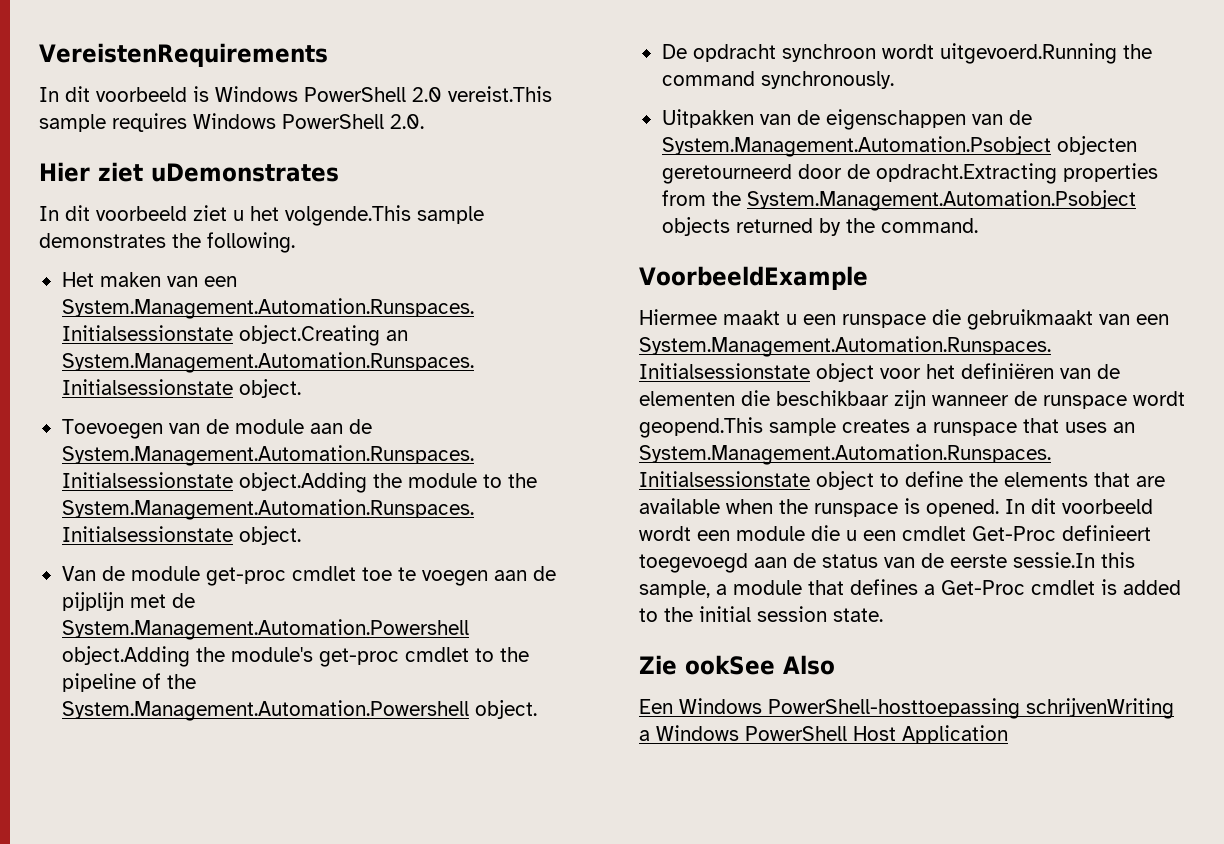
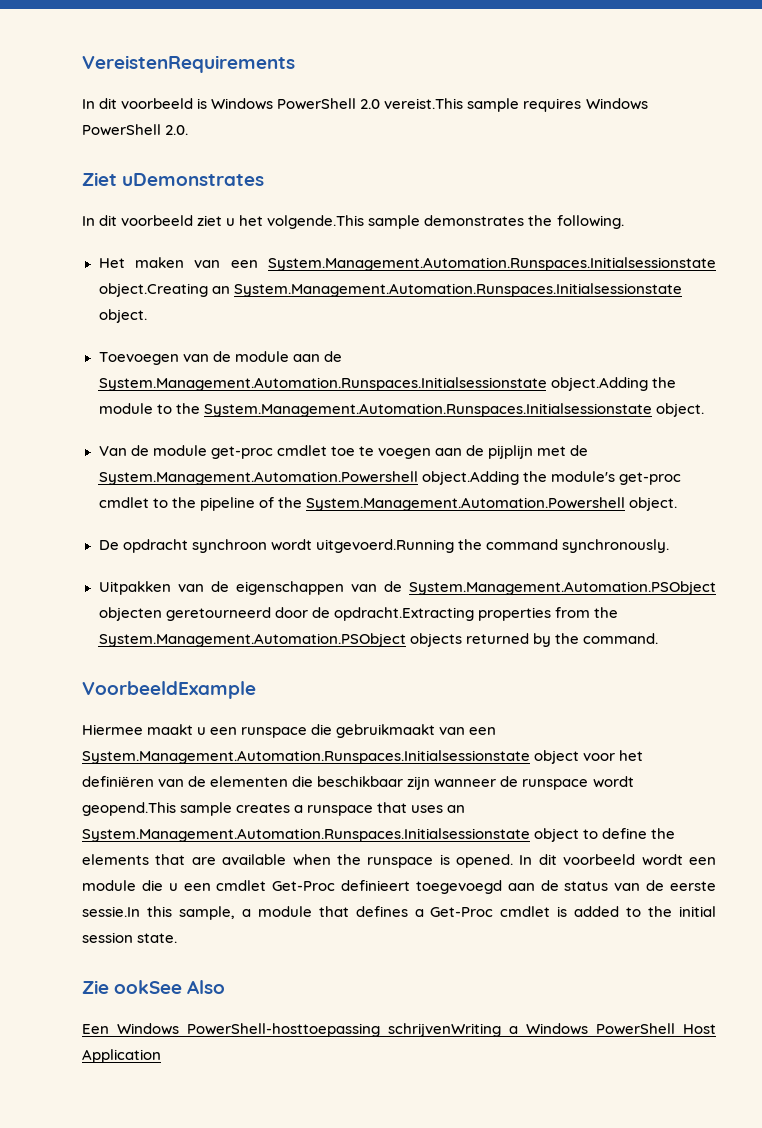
[39,162,143,182] Hier ziet -> [82,172,117,186] Ziet
[661,136,1051,157] System.Management.Automation.Psobject -> [408,581,716,595] System.Management.Automation.PSObject
[746,190,1136,211] System.Management.Automation.Psobject -> [98,633,406,647] System.Management.Automation.PSObject

